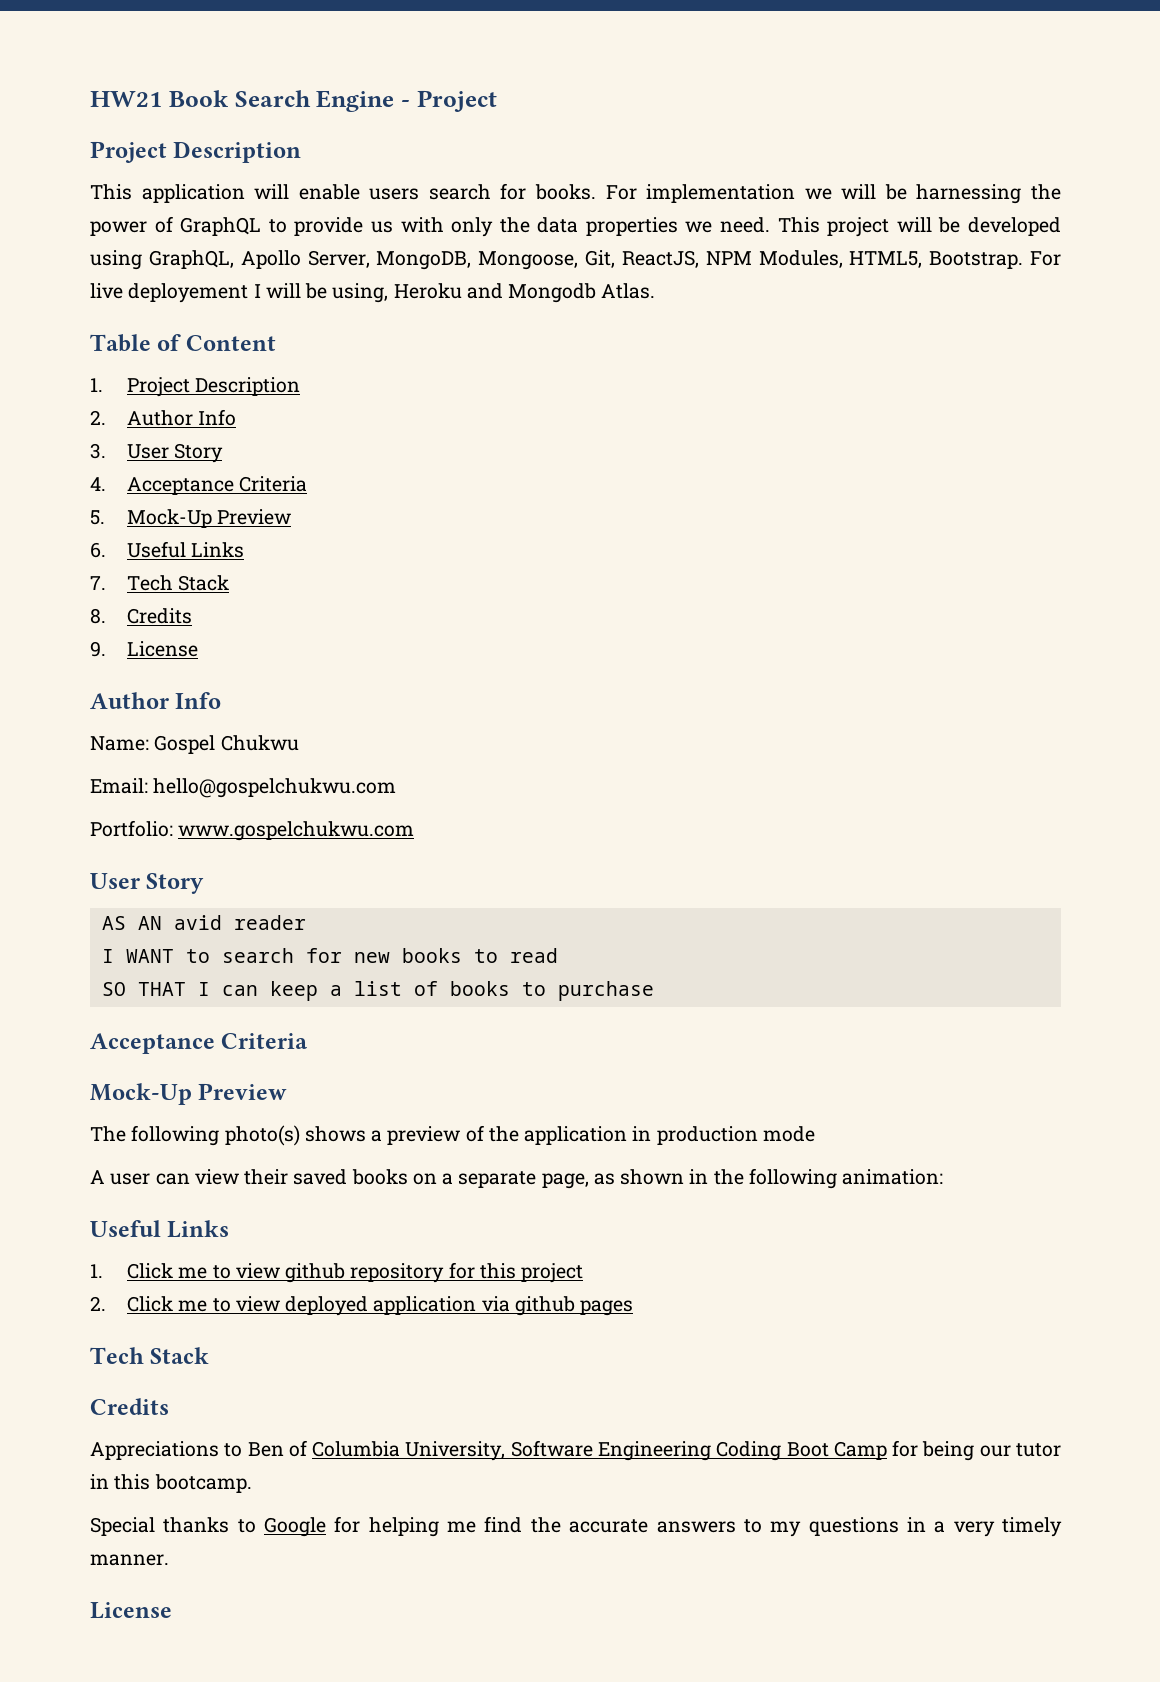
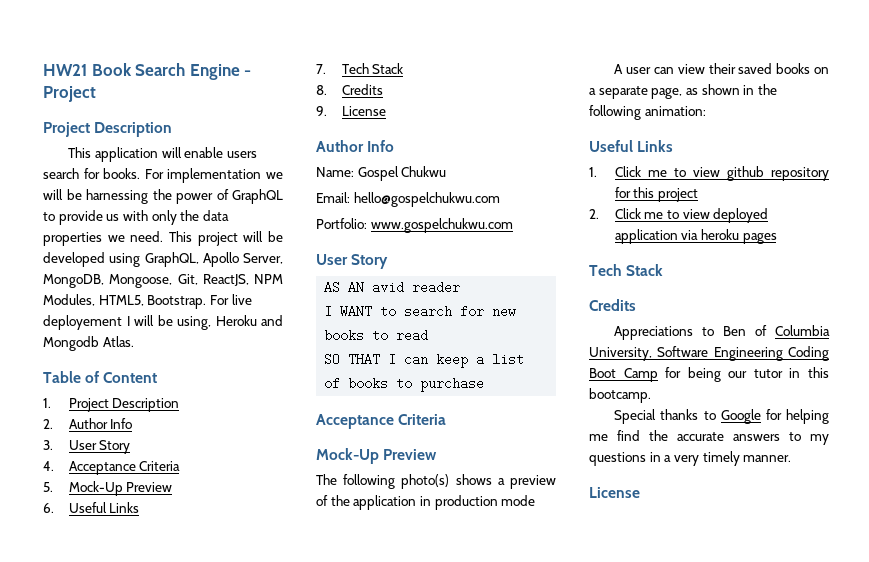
[514,1296,575,1316] github -> [700,229,739,240] heroku

